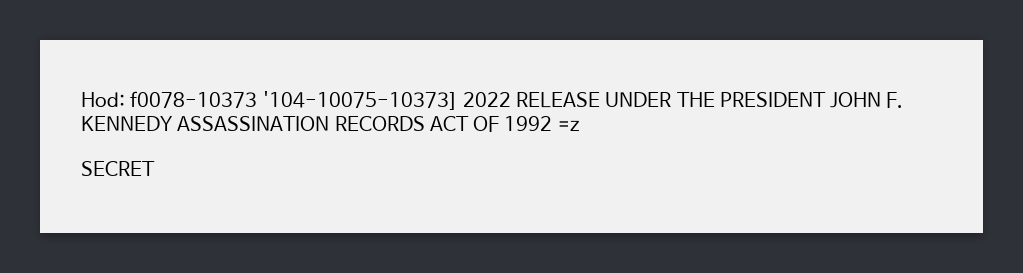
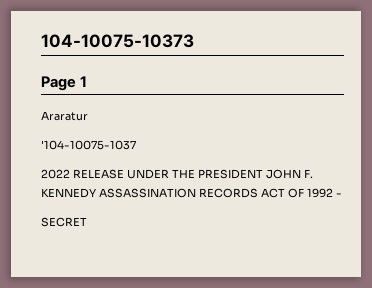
[81,91,458,110] Hod: f0078-10373 '104-10075-10373] -> [41,34,194,48] [41,76,88,91] [41,111,88,121] [41,140,136,150] 104-10075-10373 // Page 1 // Araratur // '104-10075-1037 //
[557,120,579,131] =z -> [336,193,342,197] -

